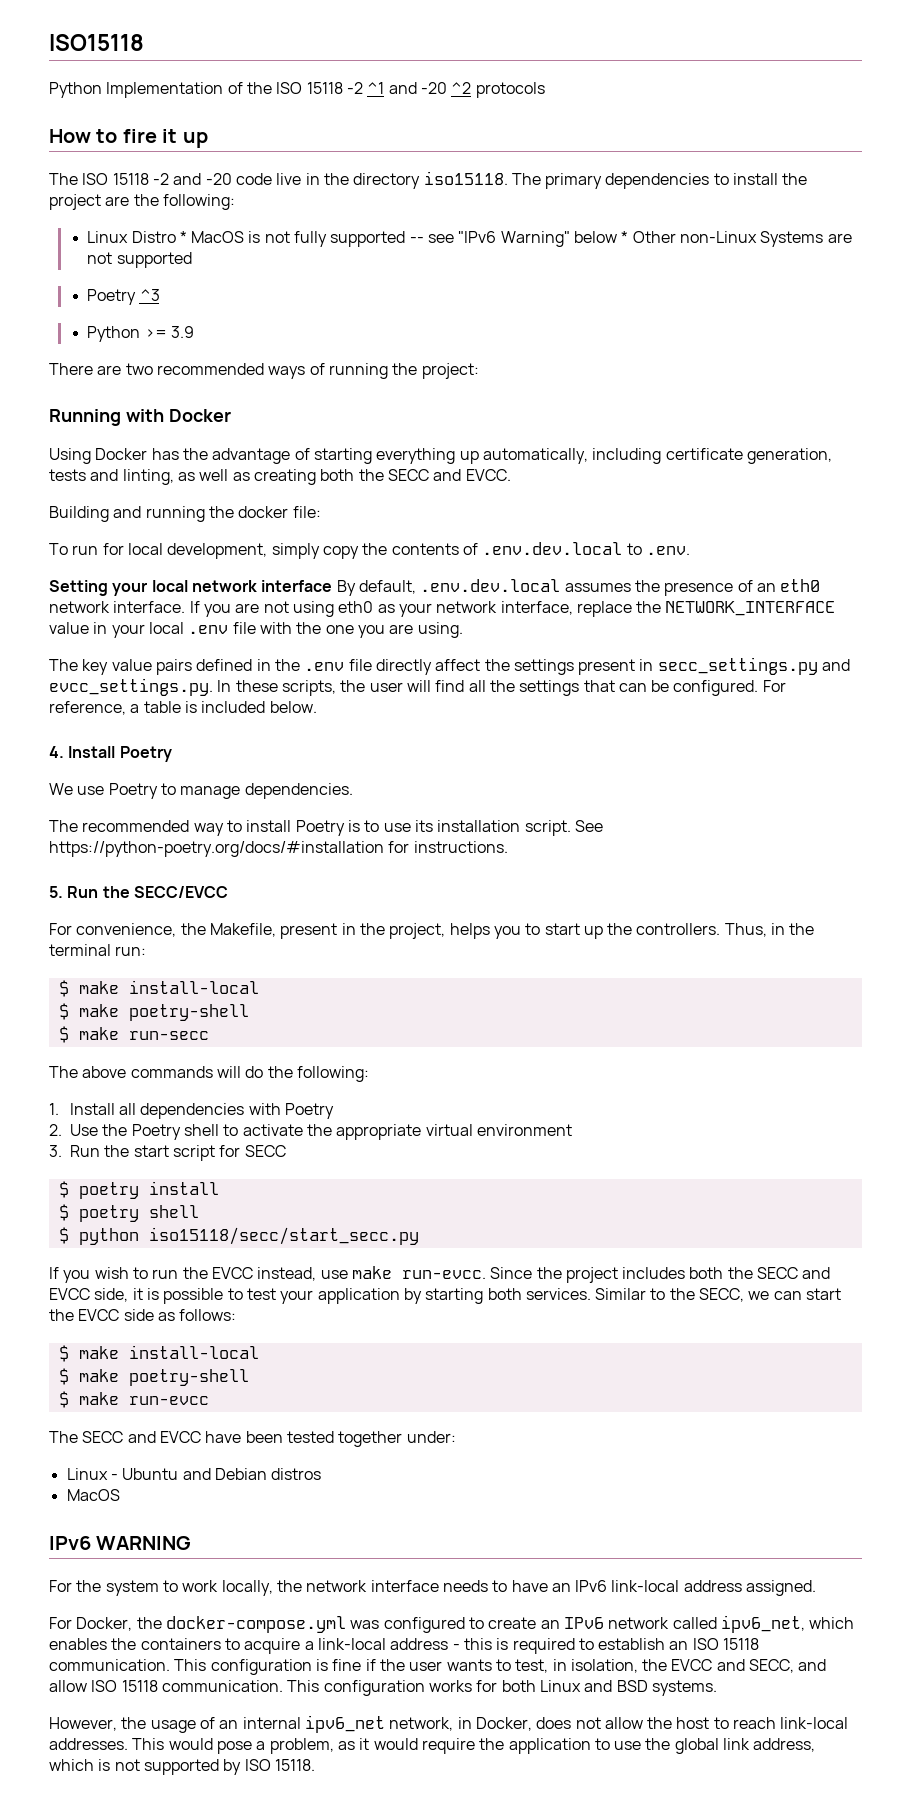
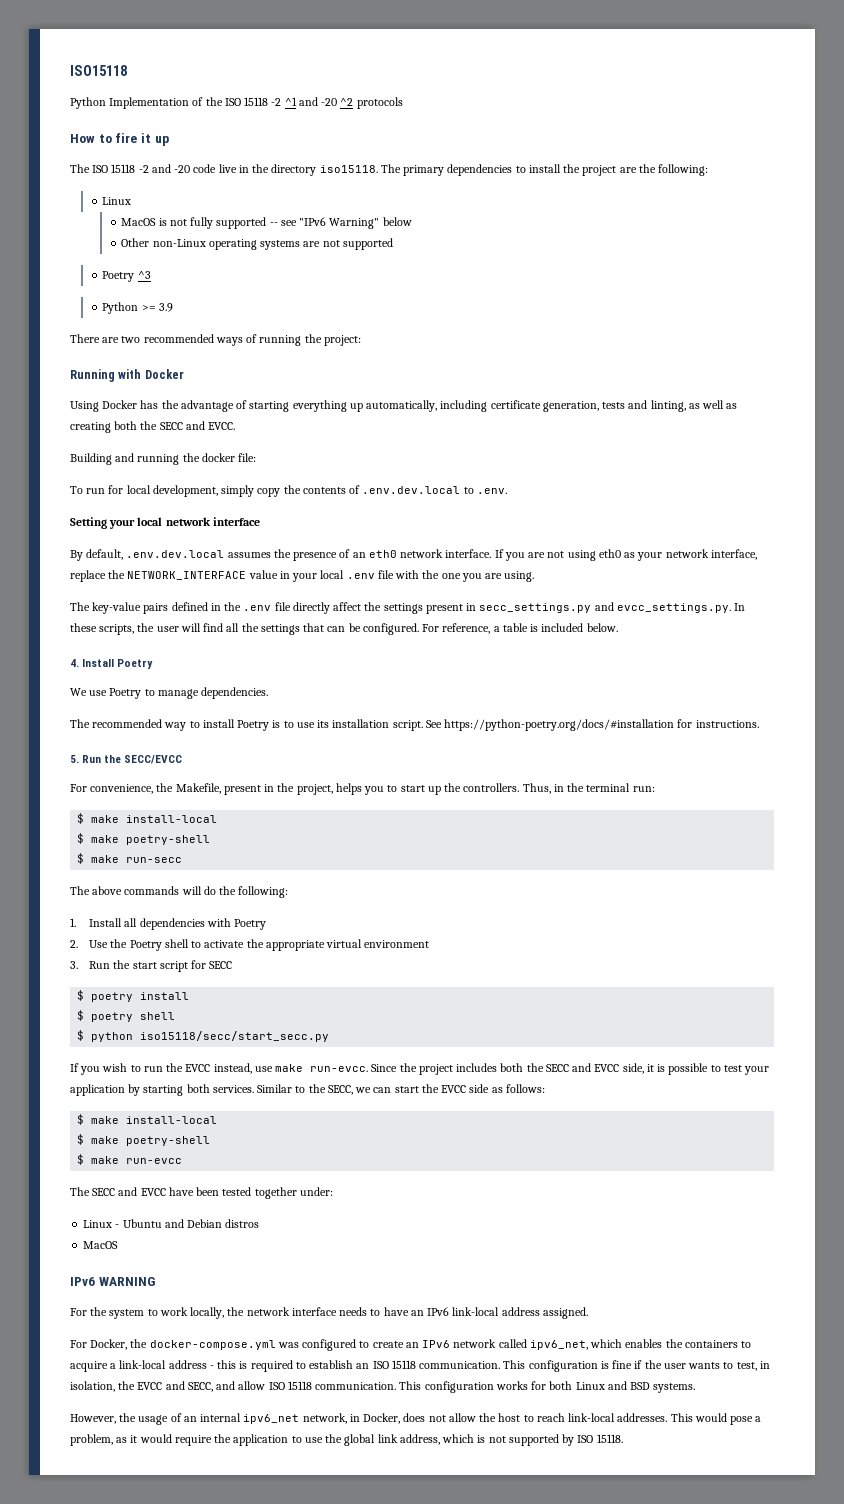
[131,231,187,243] Distro * -> (132, 201) //
[621,231,629,243] * -> (412, 221) //
[760,231,824,247] Systems -> [208,239,301,250] operating systems
(333, 586) none -> (260, 521) //
[82,659,152,675] key value -> [92,602,142,614] key-value

